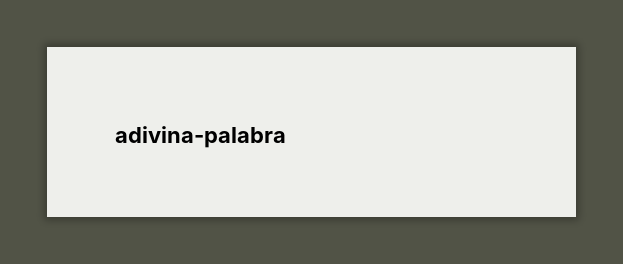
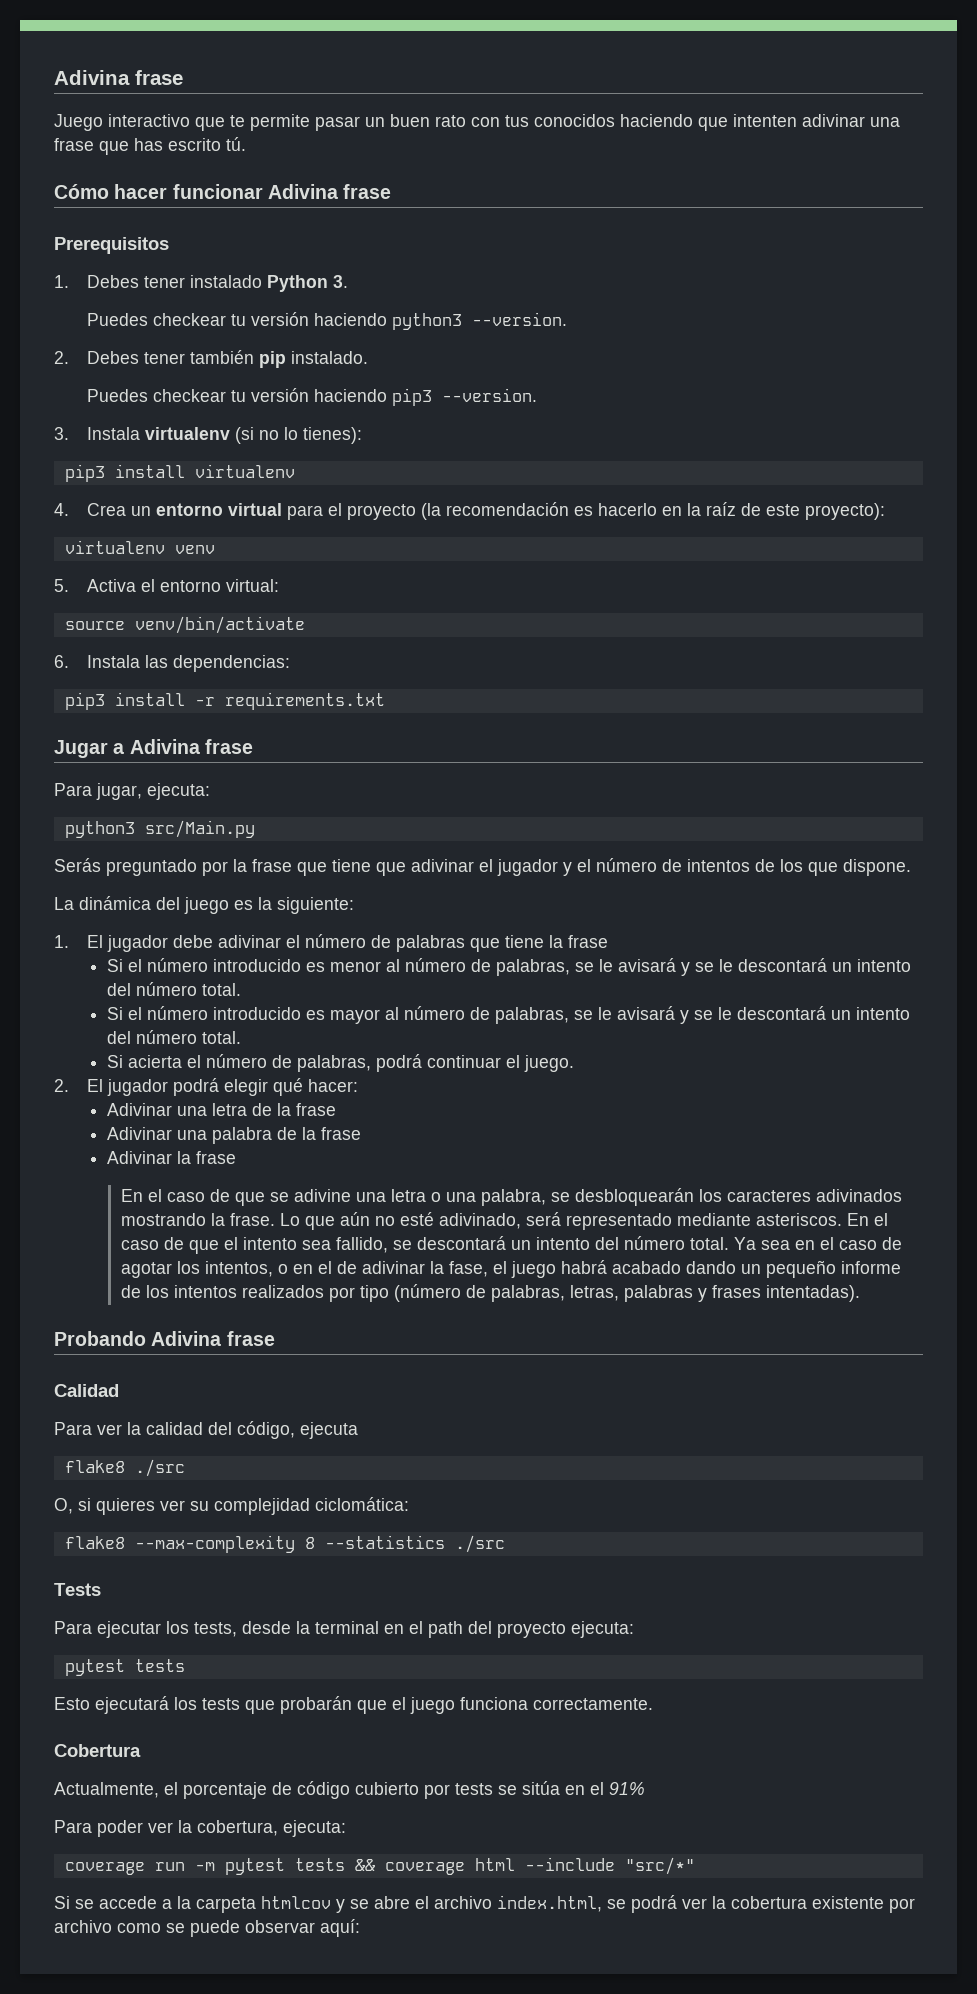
[115,126,286,148] adivina-palabra -> [54,70,183,85] [54,114,900,131] [54,137,246,155] [54,184,392,199] [54,237,169,254] [54,275,349,292] [87,312,568,330] [54,350,369,368] [87,388,538,406] [54,427,363,444] [64,464,295,482] [54,502,886,520] [64,540,215,554] [54,579,280,592] [64,616,305,634] [54,655,291,672] [64,692,385,710] [54,739,253,758] [54,783,210,800] [64,820,255,838] [54,858,911,876] [54,896,354,914] [54,934,609,952] [106,958,911,976] [106,982,241,996] [106,1006,910,1024] [106,1030,241,1044] [106,1054,574,1072] [54,1078,359,1096] [106,1103,336,1116] [106,1127,361,1144] [106,1151,236,1164] [120,1188,902,1206] [120,1212,888,1230] [120,1236,902,1254] [120,1260,901,1278] [120,1284,860,1302] [54,1331,275,1346] [54,1384,119,1397] [54,1421,358,1439] [64,1459,185,1477] [54,1497,409,1515] [64,1535,505,1553] [54,1583,101,1596] [54,1621,634,1638] [64,1659,185,1676] [54,1696,653,1714] [54,1744,141,1757] [54,1781,645,1799] [54,1820,346,1837] [64,1857,695,1875] [54,1895,915,1913] [54,1919,360,1937] Adivina frase // Juego interactivo que te permite pasar un buen rato con tus conocidos haciendo que intenten adivinar una frase que has escrito tú. // Cómo hacer funcionar Adivina frase // Prerequisitos // 1. Debes tener instalado Python 3. // Puedes checkear tu versión haciendo python3 --version. // 2. Debes tener también pip instalado. // Puedes checkear tu versión haciendo pip3 --version. // 3. Instala virtualenv (si no lo tienes): // pip3 install virtualenv // 4. Crea un entorno virtual para el proyecto (la recomendación es hacerlo en la raíz de este proyecto): // virtualenv venv // 5. Activa el entorno virtual: // source venv/bin/activate // 6. Instala las dependencias: // pip3 install -r requirements.txt // Jugar a Adivina frase // Para jugar, ejecuta: // python3 src/Main.py // Serás preguntado por la frase que tiene que adivinar el jugador y el número de intentos de los que dispone. // La dinámica del juego es la siguiente: // 1. El jugador debe adivinar el número de palabras que tiene la frase // Si el número introducido es menor al número de palabras, se le avisará y se le descontará un intento del número total. // Si el número introducido es mayor al número de palabras, se le avisará y se le descontará un intento del número total. // Si acierta el número de palabras, podrá continuar el juego. // 2. El jugador podrá elegir qué hacer: // Adivinar una letra de la frase // Adivinar una palabra de la frase // Adivinar la frase // En el caso de que se adivine una letra o una palabra, se desbloquearán los caracteres adivinados mostrando la frase. Lo que aún no esté adivinado, será representado mediante asteriscos. En el caso de que el intento sea fallido, se descontará un intento del número total. Ya sea en el caso de agotar los intentos, o en el de adivinar la fase, el juego habrá acabado dando un pequeño informe de los intentos realizados por tipo (número de palabras, letras, palabras y frases intentadas). // Probando Adivina frase // Calidad // Para ver la calidad del código, ejecuta // flake8 ./src // O, si quieres ver su complejidad ciclomática: // flake8 --max-complexity 8 --statistics ./src // Tests // Para ejecutar los tests, desde la terminal en el path del proyecto ejecuta: // pytest tests // Esto ejecutará los tests que probarán que el juego funciona correctamente. // Cobertura // Actualmente, el porcentaje de código cubierto por tests se sitúa en el 91% // Para poder ver la cobertura, ejecuta: // coverage run -m pytest tests && coverage html --include "src/*" // Si se accede a la carpeta htmlcov y se abre el archivo index.html, se podrá ver la cobertura existente por archivo como se puede observar aquí:

